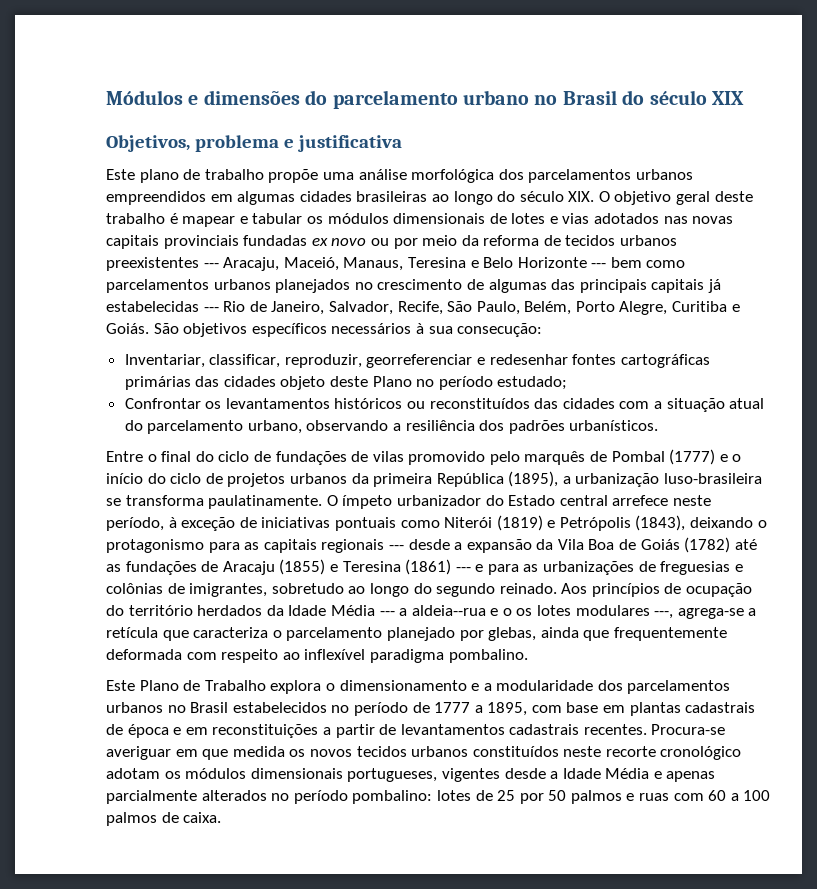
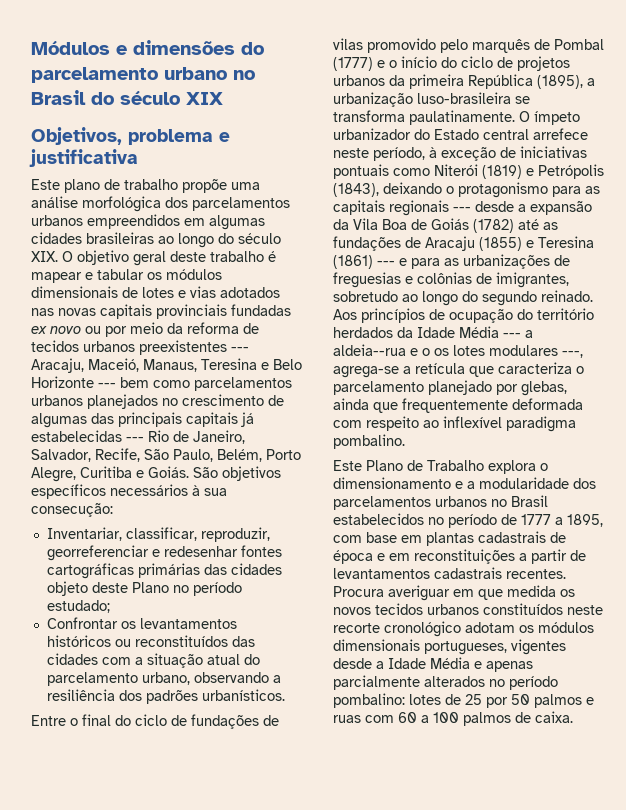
[651,724,726,735] Procura-se -> [333,586,384,597] Procura

